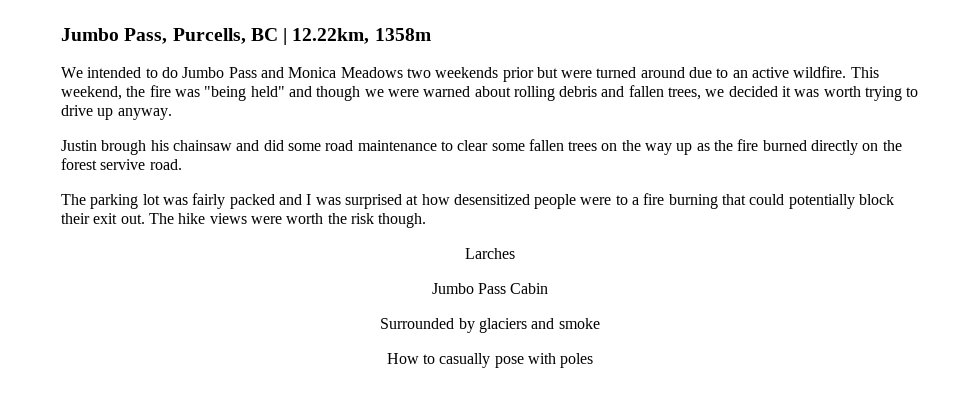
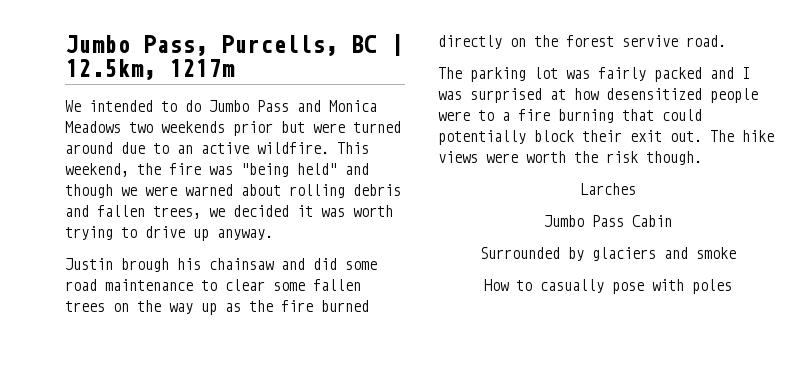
[292,28,431,44] 12.22km, 1358m -> [65,59,235,80] 12.5km, 1217m

